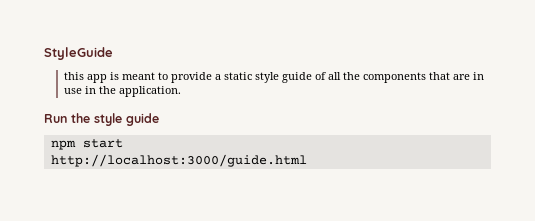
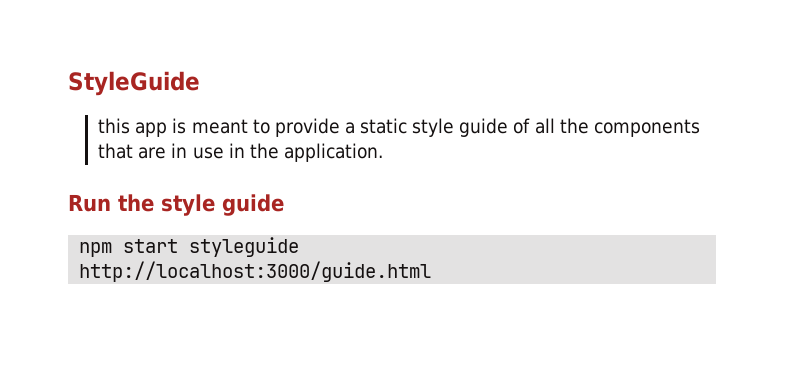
(123, 143) none -> [189,237,300,257] styleguide

